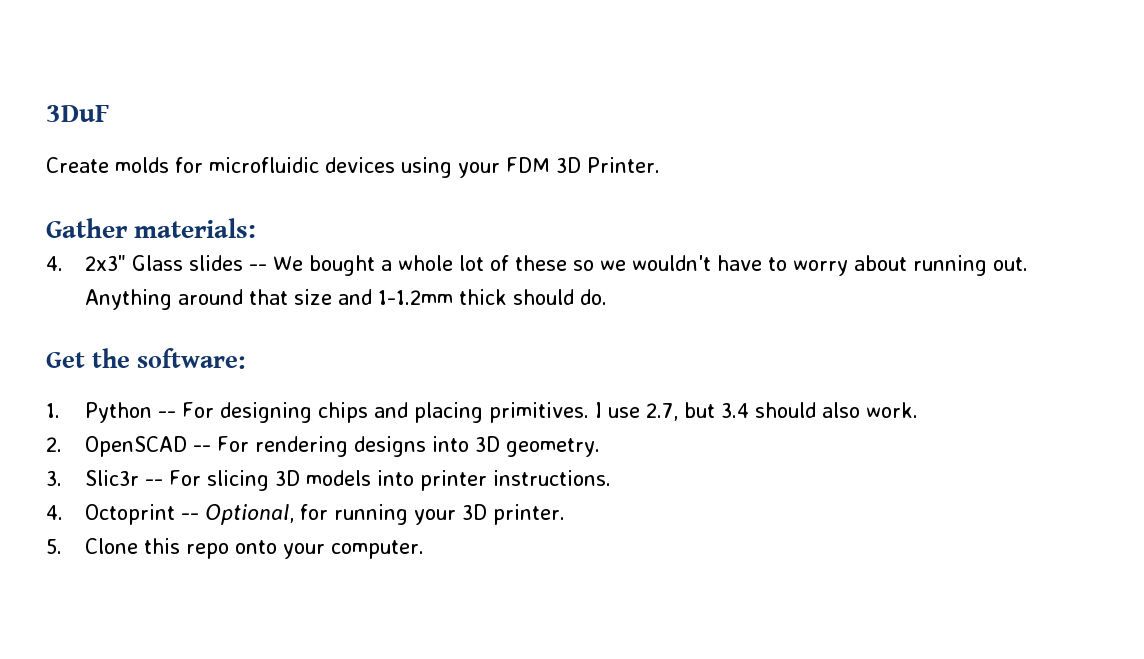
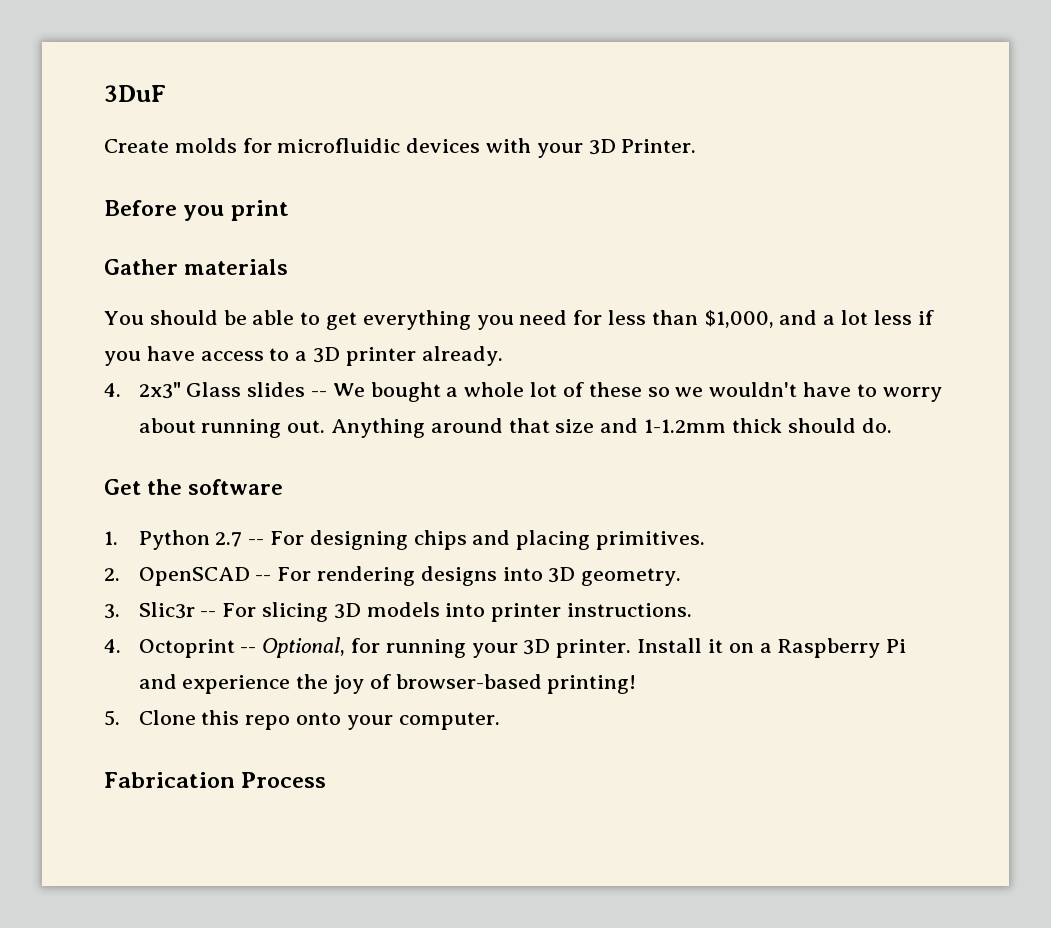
[401,157,550,178] using your FDM -> [486,138,583,158] with your
[46,218,257,238] Gather materials: -> [104,200,289,221] [104,259,289,275] [104,310,934,330] [104,346,503,366] Before you print // Gather materials // You should be able to get everything you need for less than $1,000, and a lot less if you have access to a 3D printer already.
[137,348,245,369] software: -> [188,479,284,495] software
(152, 412) none -> [215,532,243,547] 2.7
[594,402,918,421] I use 2.7, but 3.4 should also work. -> (706, 540) none
(565, 514) none -> [637,638,907,658] [138,674,637,694] Install it on a Raspberry Pi and experience the joy of browser-based printing!
(424, 549) none -> [104,772,327,788] // Fabrication Process

